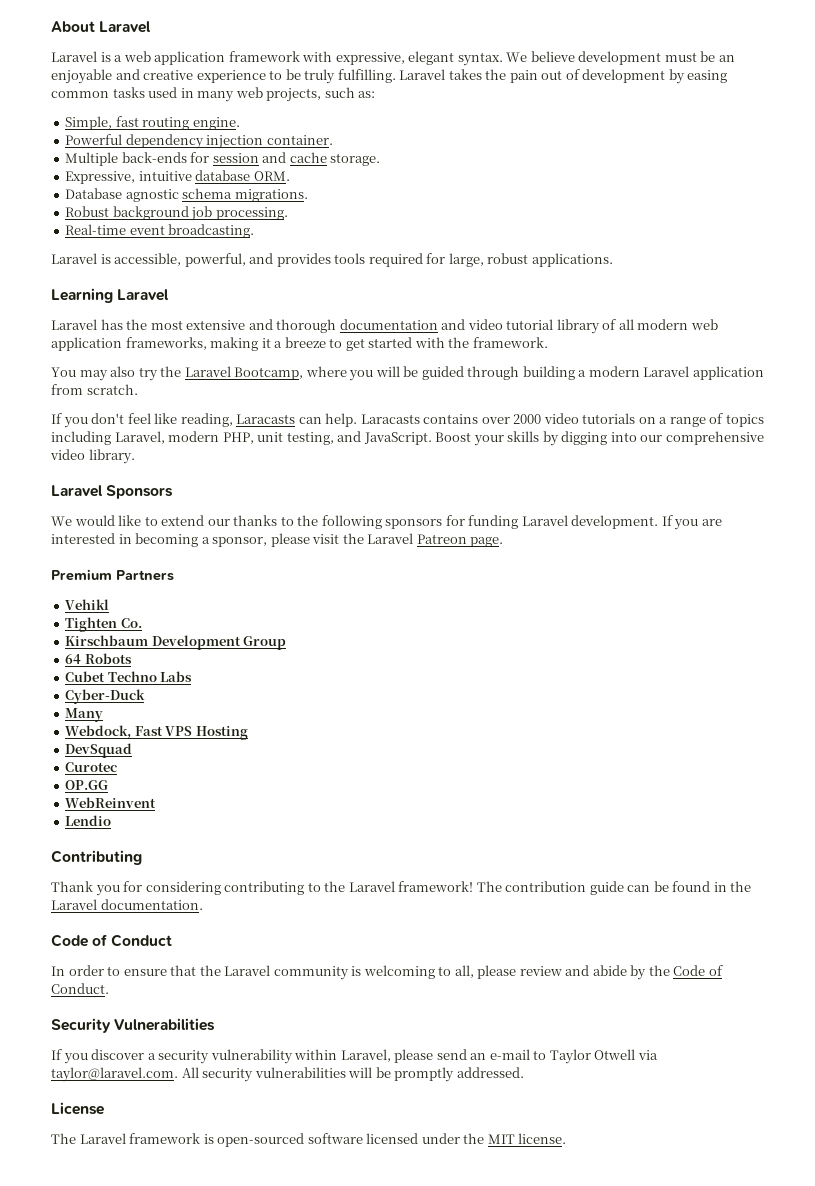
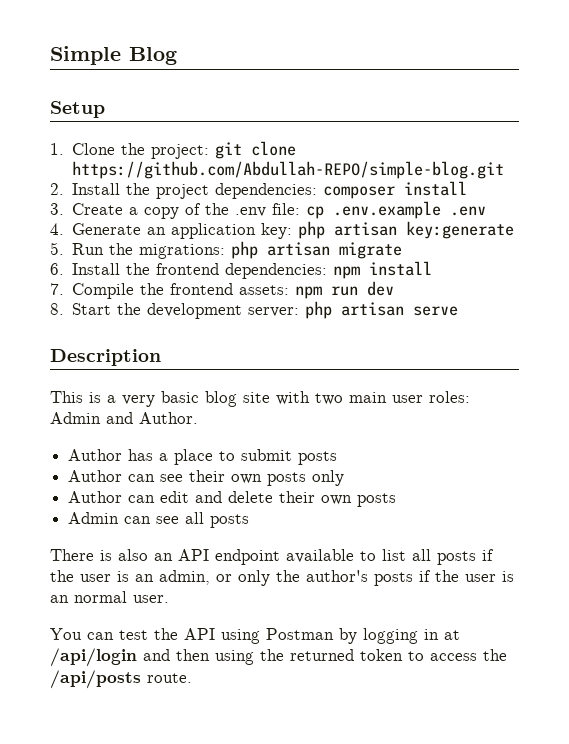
[51,21,152,33] [51,51,735,66] [51,69,728,84] [51,87,376,102] [65,116,240,130] [65,134,333,149] [65,152,381,166] [65,170,290,184] [65,188,308,202] [65,206,288,221] [65,224,255,238] [51,253,613,267] [51,288,170,303] [51,319,718,334] [51,337,548,351] [51,366,764,381] [51,384,138,395] [51,413,764,428] [51,431,764,446] [50,449,135,464] [51,485,174,499] [51,515,722,530] [51,533,504,547] [51,569,174,581] [65,599,110,610] [65,617,142,632] [65,635,287,650] [65,653,132,664] [65,671,193,682] [65,689,146,704] [65,708,104,722] [65,725,248,740] [65,743,133,758] [65,762,118,772] [65,780,109,790] [65,797,157,808] [65,815,112,826] [51,850,142,865] [51,881,752,896] [51,899,203,910] [51,934,173,947] [51,965,723,980] [51,983,109,994] [51,1018,216,1033] [51,1049,658,1064] [51,1067,524,1082] [51,1102,104,1115] [51,1133,567,1147] About Laravel // Laravel is a web application framework with expressive, elegant syntax. We believe development must be an enjoyable and creative experience to be truly fulfilling. Laravel takes the pain out of development by easing common tasks used in many web projects, such as: // Simple, fast routing engine. // Powerful dependency injection container. // Multiple back-ends for session and cache storage. // Expressive, intuitive database ORM. // Database agnostic schema migrations. // Robust background job processing. // Real-time event broadcasting. // Laravel is accessible, powerful, and provides tools required for large, robust applications. // Learning Laravel // Laravel has the most extensive and thorough documentation and video tutorial library of all modern web application frameworks, making it a breeze to get started with the framework. // You may also try the Laravel Bootcamp, where you will be guided through building a modern Laravel application from scratch. // If you don't feel like reading, Laracasts can help. Laracasts contains over 2000 video tutorials on a range of topics including Laravel, modern PHP, unit testing, and JavaScript. Boost your skills by digging into our comprehensive video library. // Laravel Sponsors // We would like to extend our thanks to the following sponsors for funding Laravel development. If you are interested in becoming a sponsor, please visit the Laravel Patreon page. // Premium Partners // Vehikl // Tighten Co. // Kirschbaum Development Group // 64 Robots // Cubet Techno Labs // Cyber-Duck // Many // Webdock, Fast VPS Hosting // DevSquad // Curotec // OP.GG // WebReinvent // Lendio // Contributing // Thank you for considering contributing to the Laravel framework! The contribution guide can be found in the Laravel documentation. // Code of Conduct // In order to ensure that the Laravel community is welcoming to all, please review and abide by the Code of Conduct. // Security Vulnerabilities // If you discover a security vulnerability within Laravel, please send an e-mail to Taylor Otwell via taylor@laravel.com. All security vulnerabilities will be promptly addressed. // License // The Laravel framework is open-sourced software licensed under the MIT license. -> [50,46,177,65] [50,101,105,118] [50,141,297,159] [72,161,505,179] [50,181,468,199] [50,201,487,219] [50,221,515,239] [50,241,403,259] [50,261,433,279] [50,281,395,299] [50,301,459,319] [50,349,161,366] [50,391,470,407] [50,412,198,424] [68,449,338,465] [68,470,345,486] [68,491,397,507] [68,512,250,528] [50,549,494,565] [50,570,514,586] [50,591,169,603] [50,628,460,644] [50,648,507,667] [50,670,192,689] Simple Blog // Setup // 1. Clone the project: git clone https://github.com/Abdullah-REPO/simple-blog.git // 2. Install the project dependencies: composer install // 3. Create a copy of the .env file: cp .env.example .env // 4. Generate an application key: php artisan key:generate // 5. Run the migrations: php artisan migrate // 6. Install the frontend dependencies: npm install // 7. Compile the frontend assets: npm run dev // 8. Start the development server: php artisan serve // Description // This is a very basic blog site with two main user roles: Admin and Author. // Author has a place to submit posts // Author can see their own posts only // Author can edit and delete their own posts // Admin can see all posts // There is also an API endpoint available to list all posts if the user is an admin, or only the author's posts if the user is an normal user. // You can test the API using Postman by logging in at /api/login and then using the returned token to access the /api/posts route.

